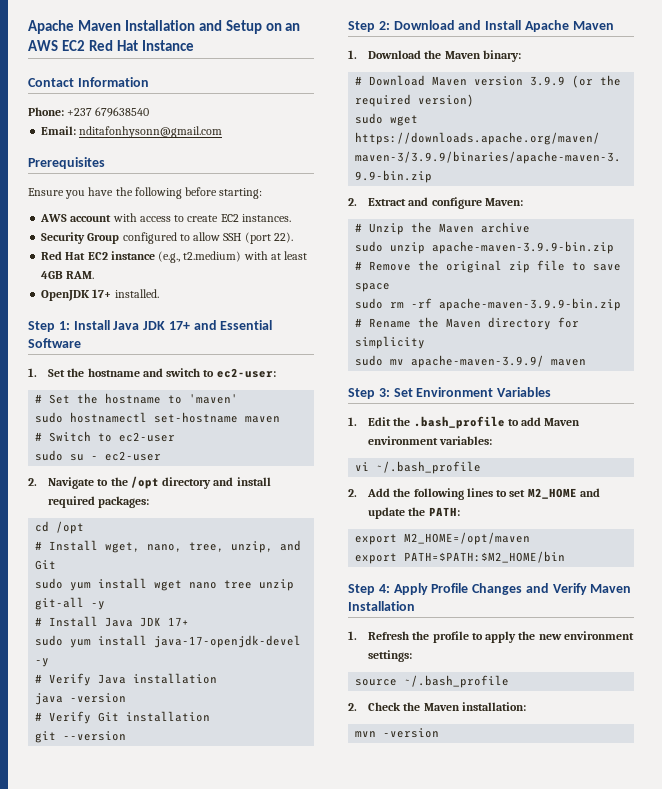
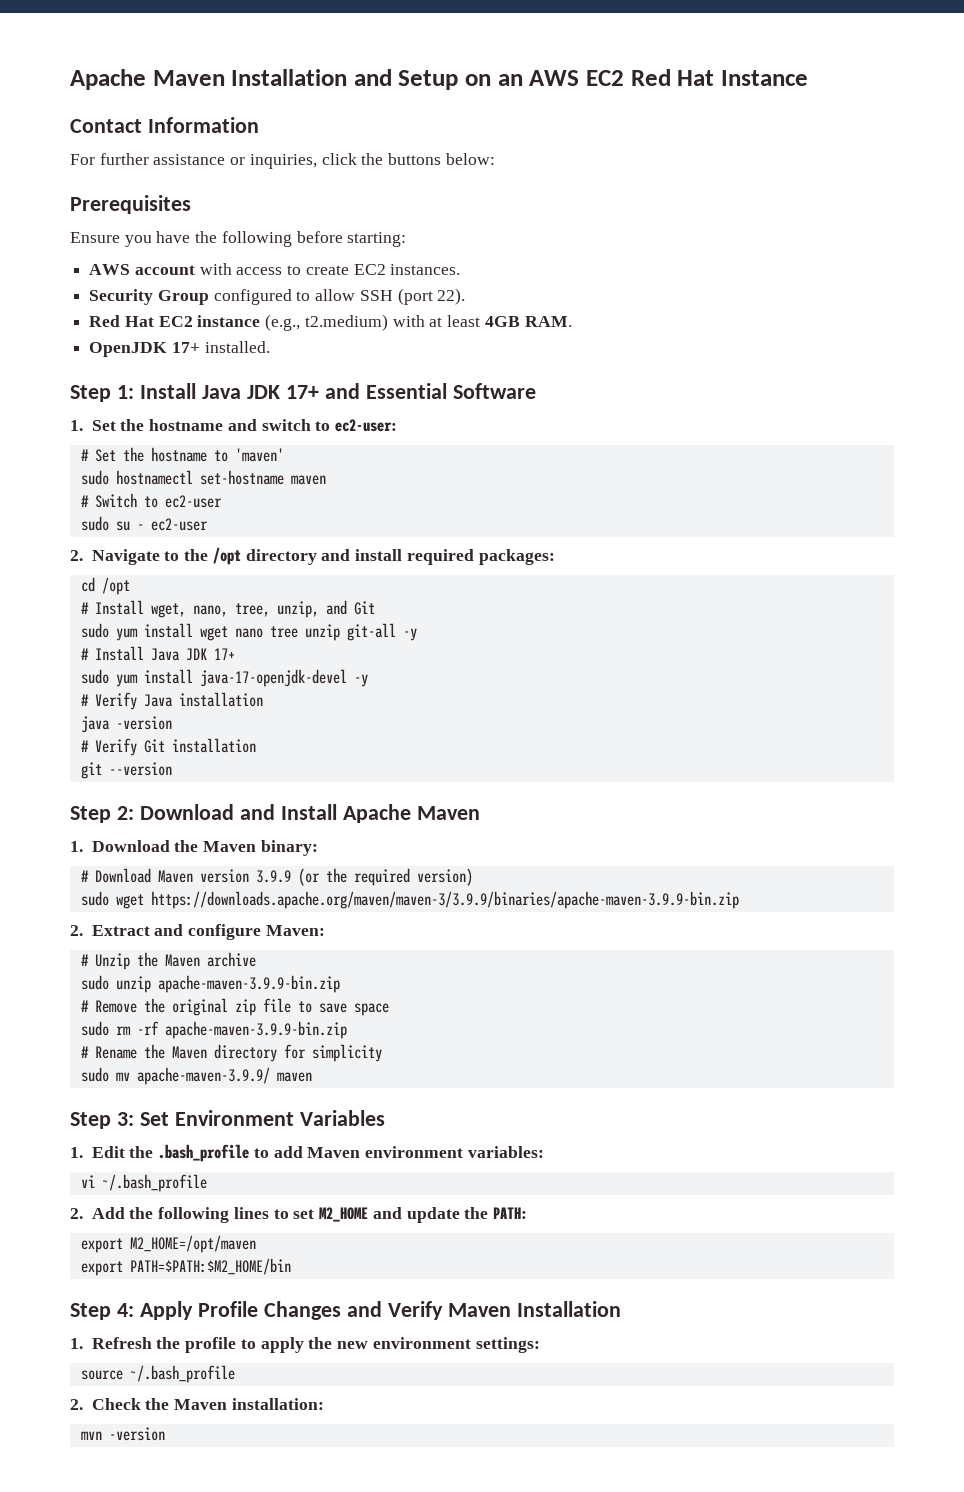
[28,107,150,117] [41,126,223,138] Phone: +237 679638540 // Email: nditafonhysonn@gmail.com -> [70,153,495,169] For further assistance or inquiries, click the buttons below:

